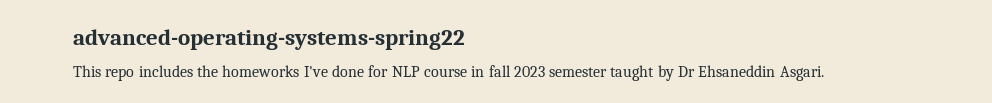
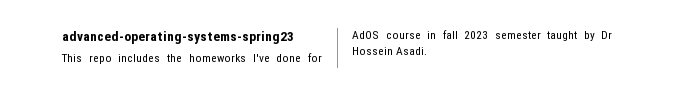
[73,29,465,50] advanced-operating-systems-spring22 -> [62,31,294,44] advanced-operating-systems-spring23
[391,66,420,77] NLP -> [352,31,379,39] AdOS
[698,65,824,81] Ehsaneddin Asgari. -> [352,47,428,55] Hossein Asadi.

